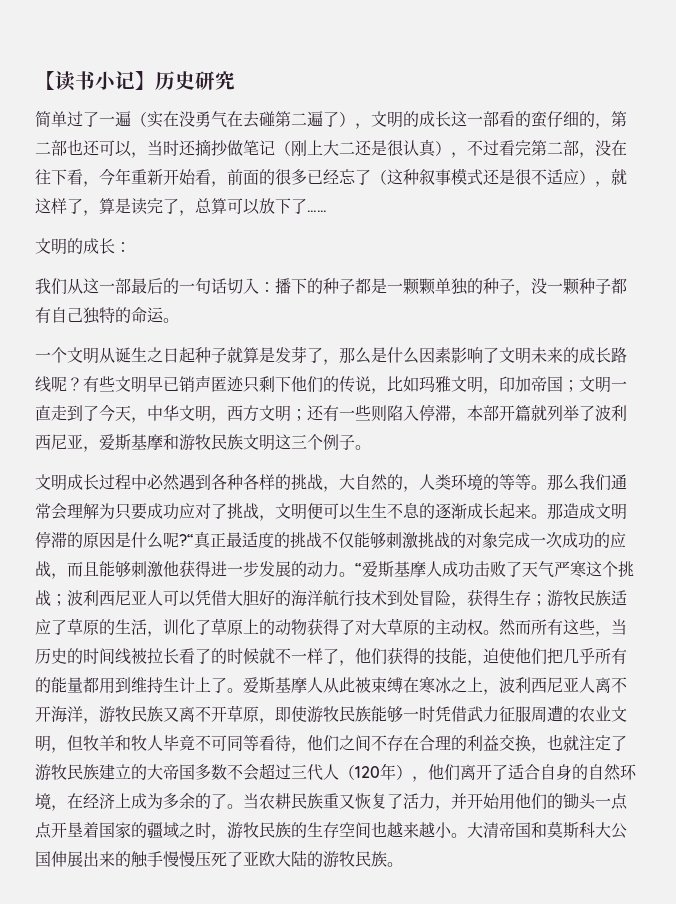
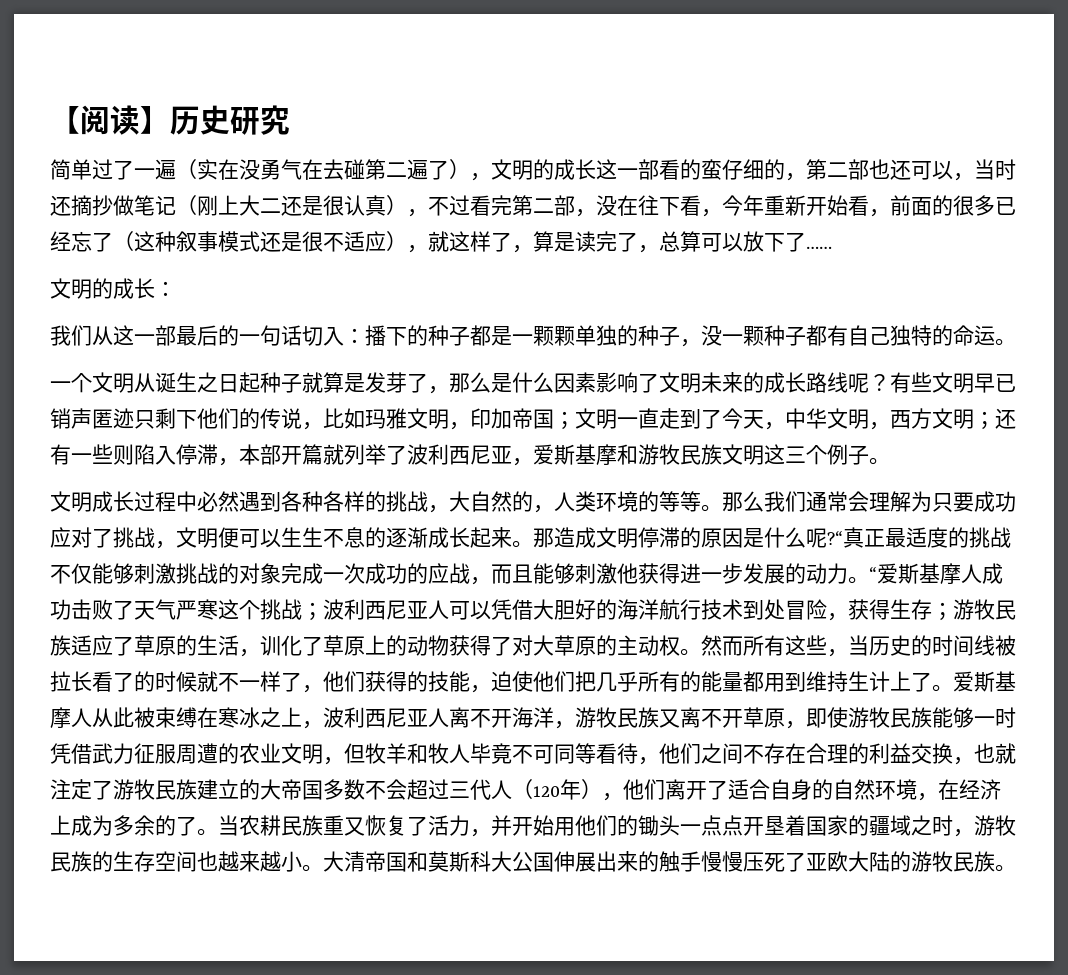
[55,71,135,91] 读书小记 -> [80,105,140,135] 阅读

